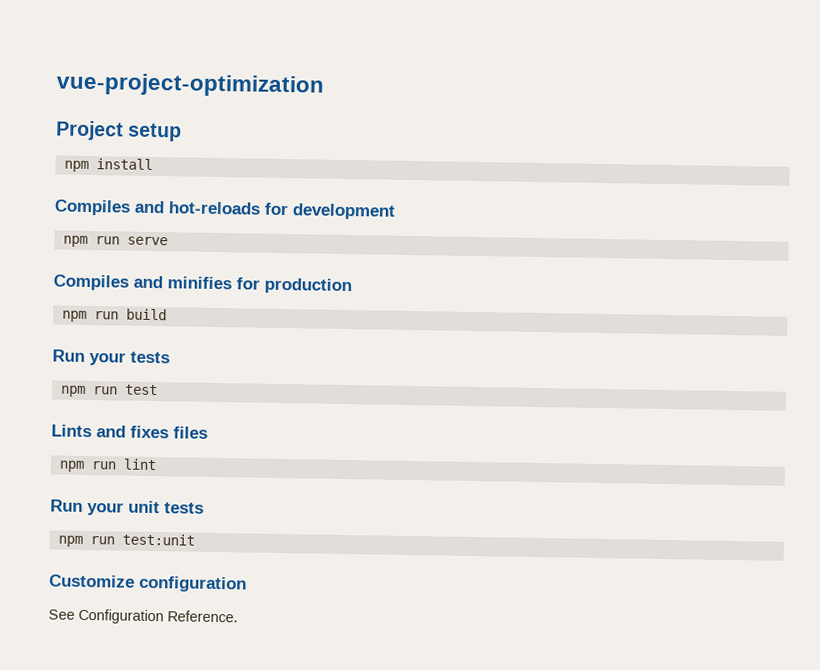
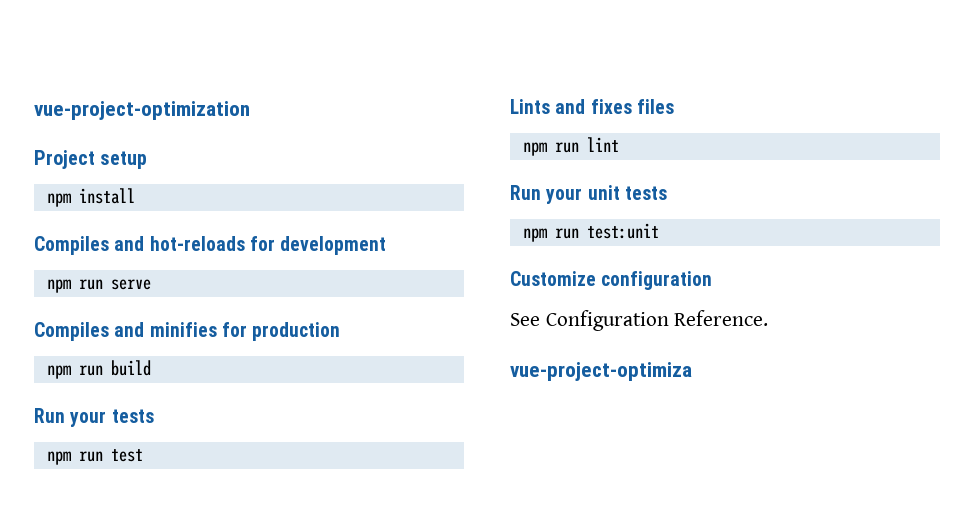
(238, 616) none -> [510,362,692,381] // vue-project-optimiza

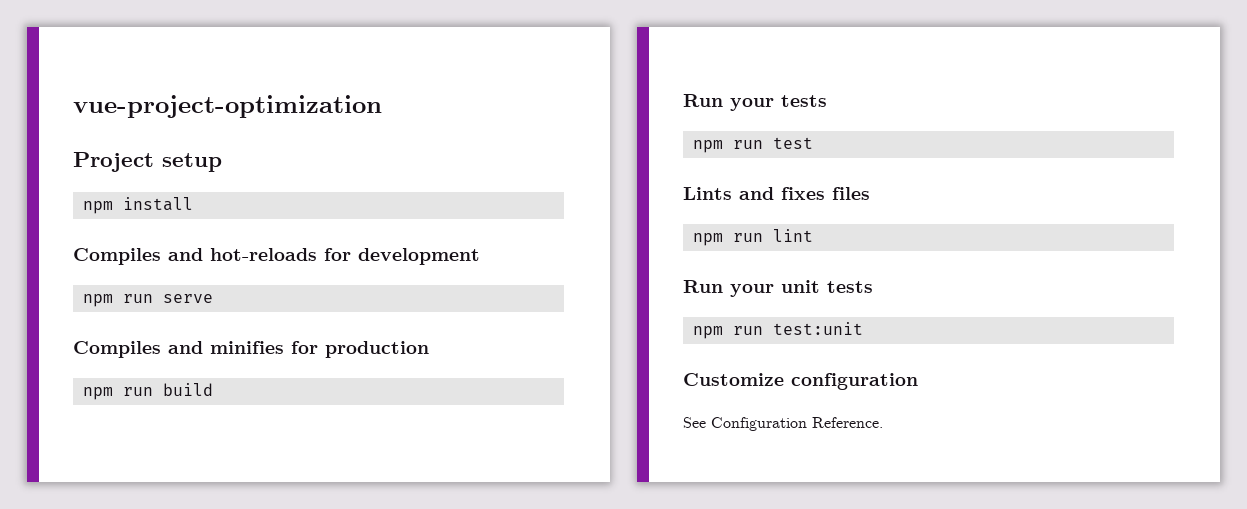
[510,362,692,381] // vue-project-optimiza -> (883, 422) none

